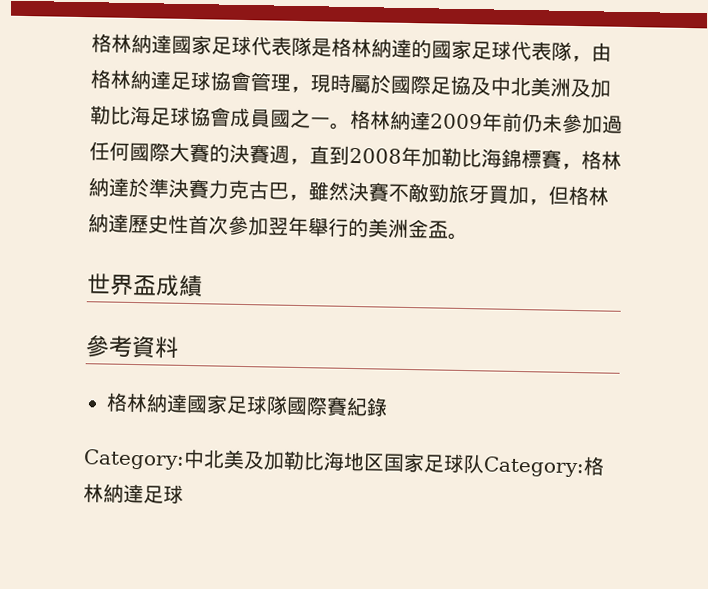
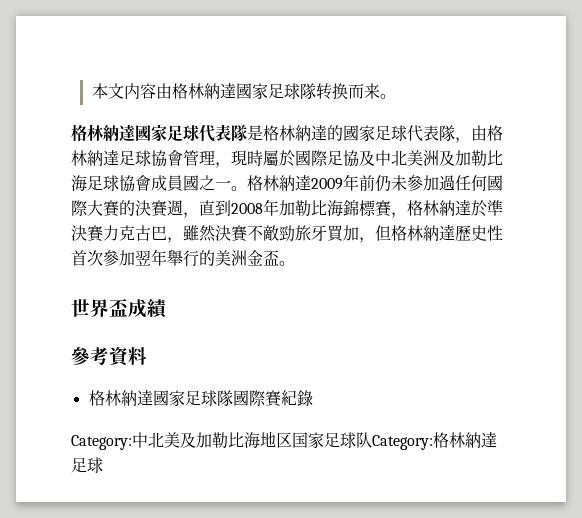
(91, 43) none -> [91,82,396,100] 本文内容由格林納達國家足球隊转换而来。 //

